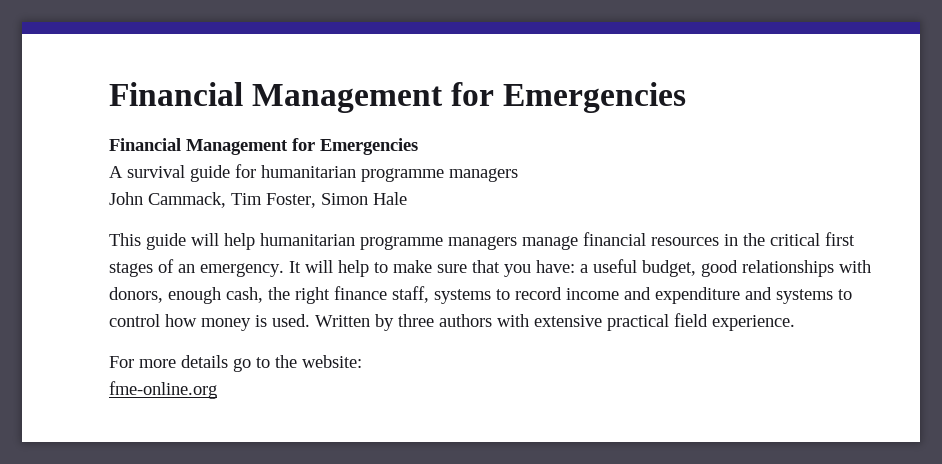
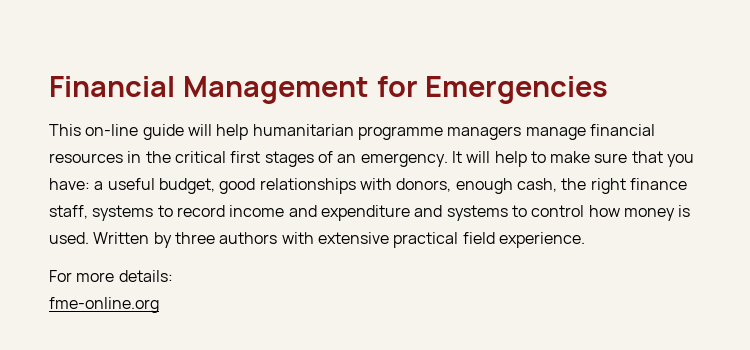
[109,82,687,113] [109,138,418,155] [109,164,518,182] [109,192,407,208] Financial Management for Emergencies // Financial Management for Emergencies // A survival guide for humanitarian programme managers // John Cammack, Tim Foster, Simon Hale -> [49,76,609,104] Financial Management for Emergencies
(141, 239) none -> [85,124,139,136] on-line
[181,355,362,372] details go to the website: -> [118,270,173,282] details:

